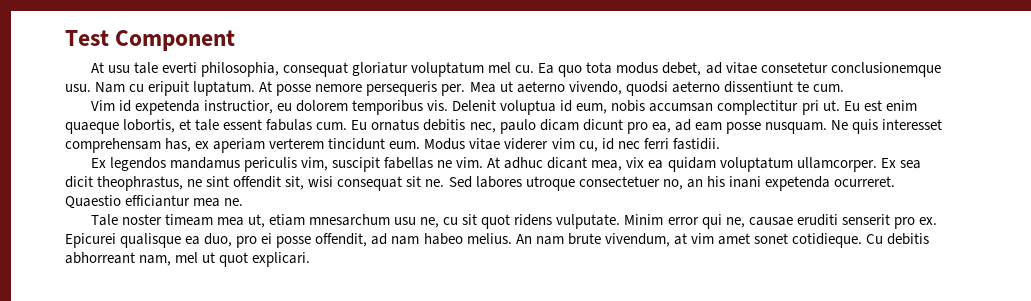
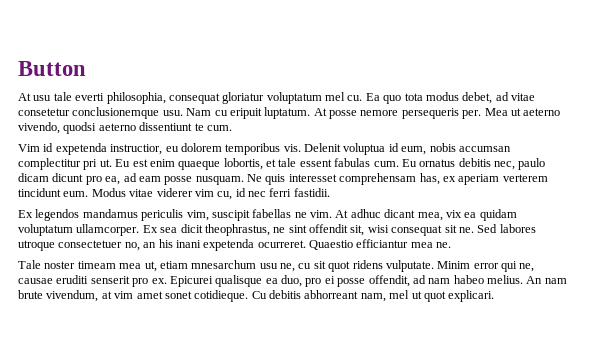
[65,30,236,51] Test Component -> [18,61,86,76] Button

